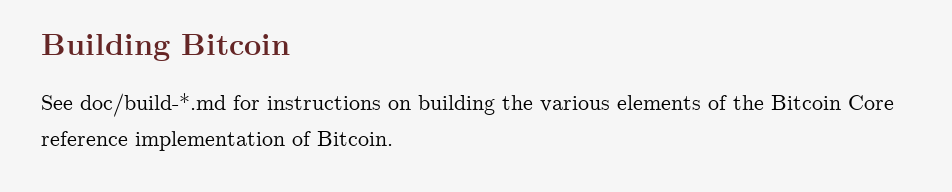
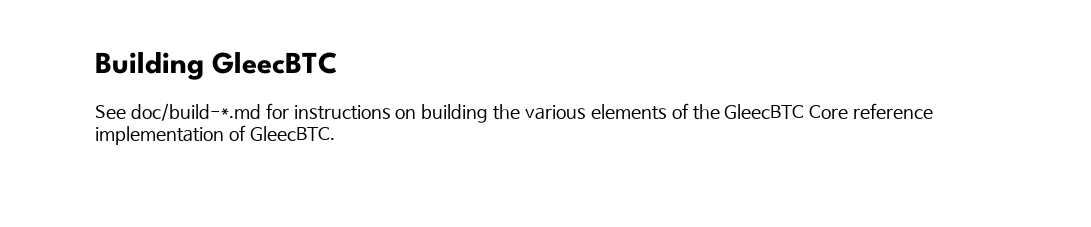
[181,34,290,55] Bitcoin -> [212,52,339,74] GleecBTC
[771,95,841,110] Bitcoin -> [724,104,805,119] GleecBTC
[317,131,393,146] Bitcoin. -> [249,126,335,141] GleecBTC.

